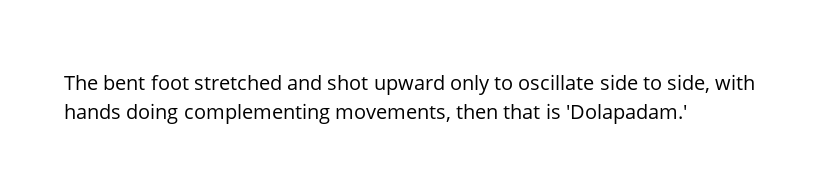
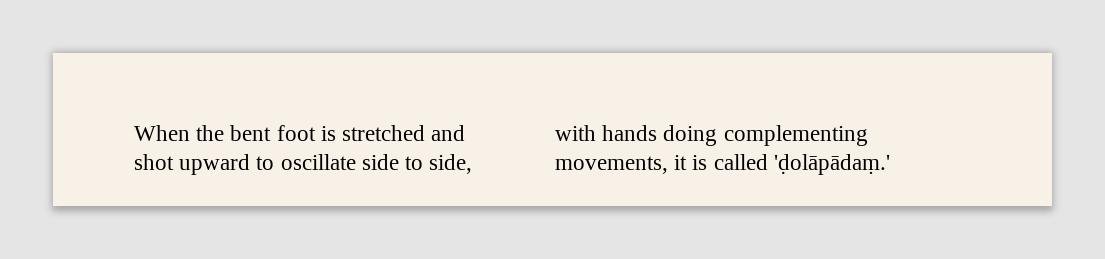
[64,75,98,90] The -> [134,125,225,141] When the
(189, 82) none -> [320,126,336,141] is
[449,75,490,95] only -> (251, 164) none
[456,103,687,124] then that is 'Dolapadam.' -> [674,154,890,175] it is called 'ḍolāpādaṃ.'

